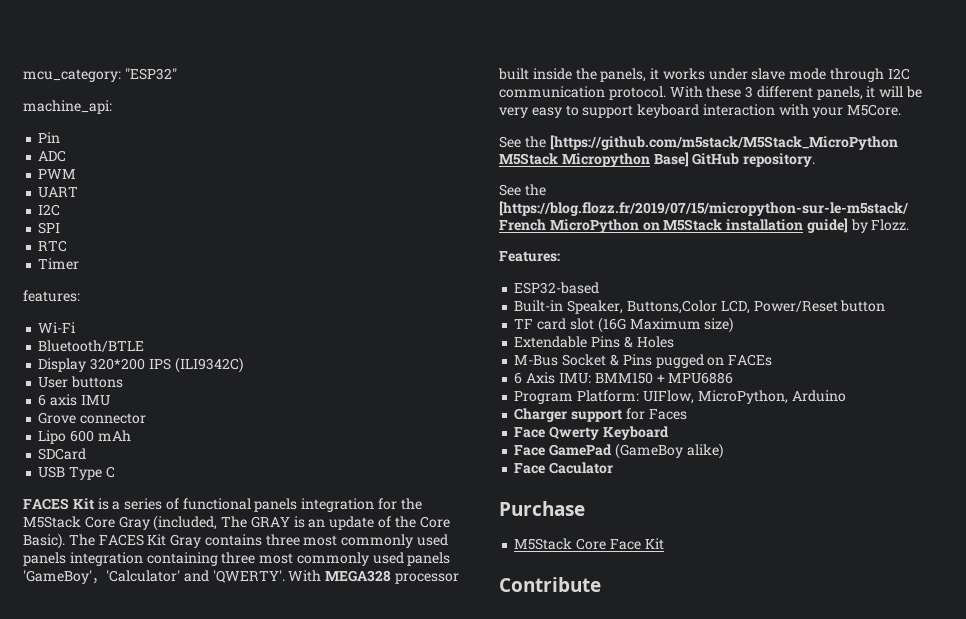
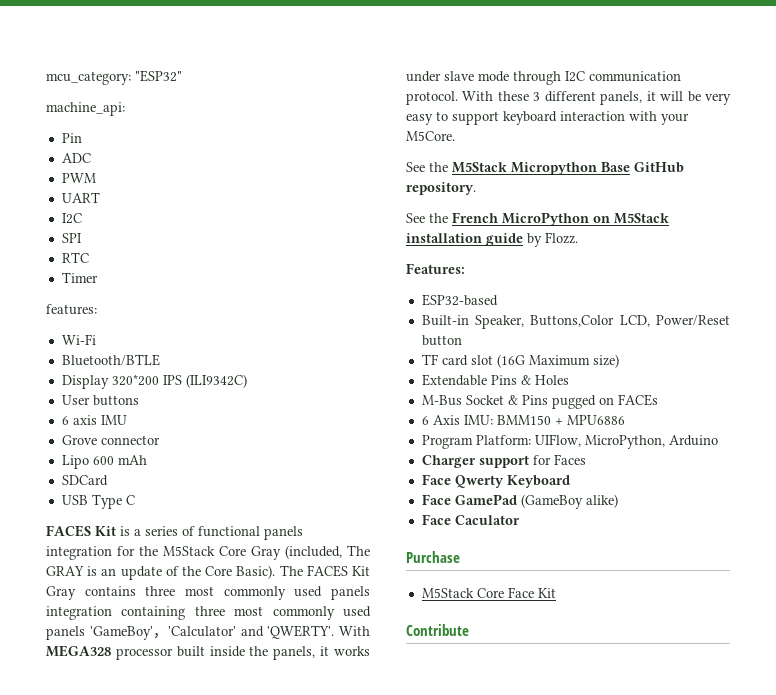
[549,135,898,150] [https://github.com/m5stack/M5Stack_MicroPython -> (448, 167) none
[653,152,689,167] Base] -> [601,162,630,172] Base
[499,201,908,216] [https://blog.flozz.fr/2019/07/15/micropython-sur-le-m5stack/ -> (448, 218) none
[806,218,848,233] guide] -> [486,233,523,246] guide

